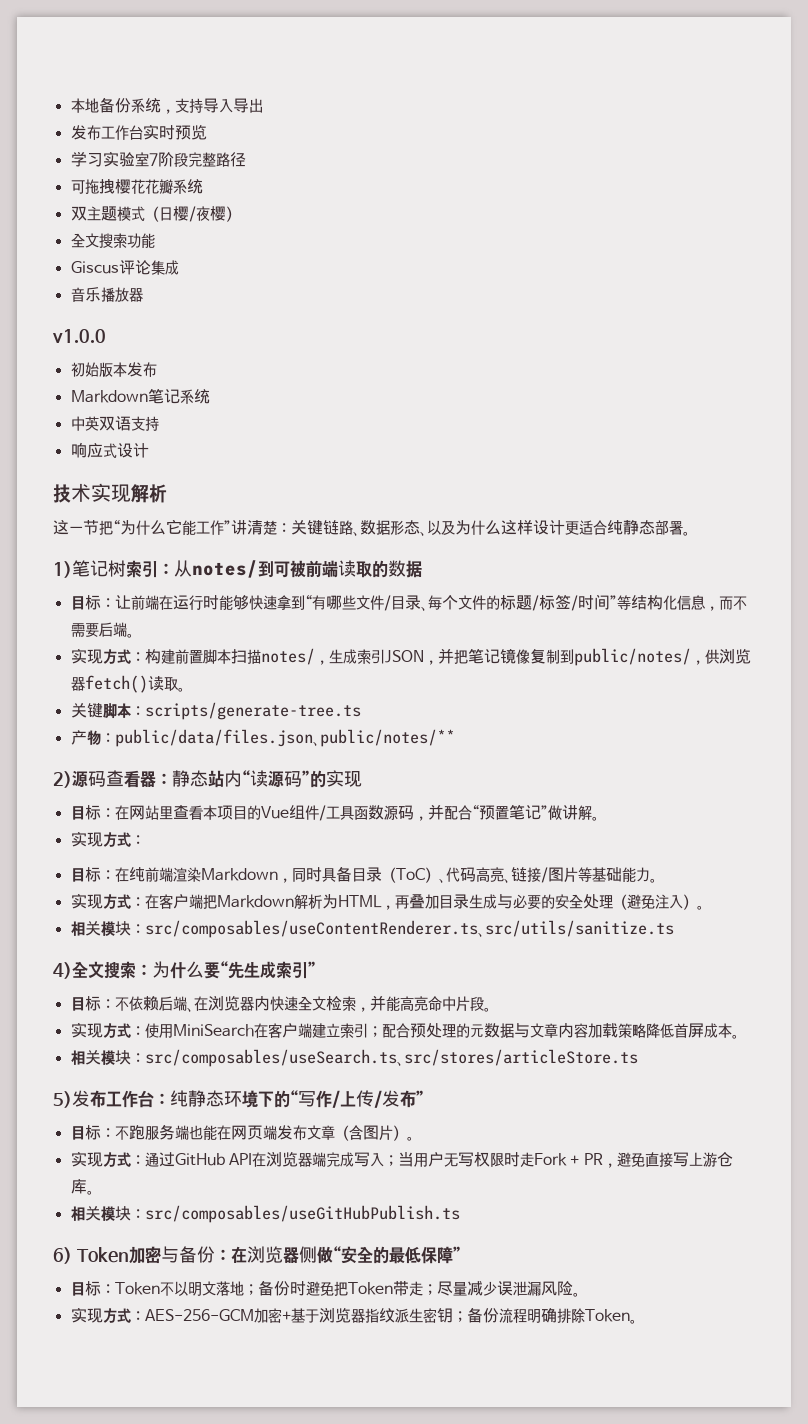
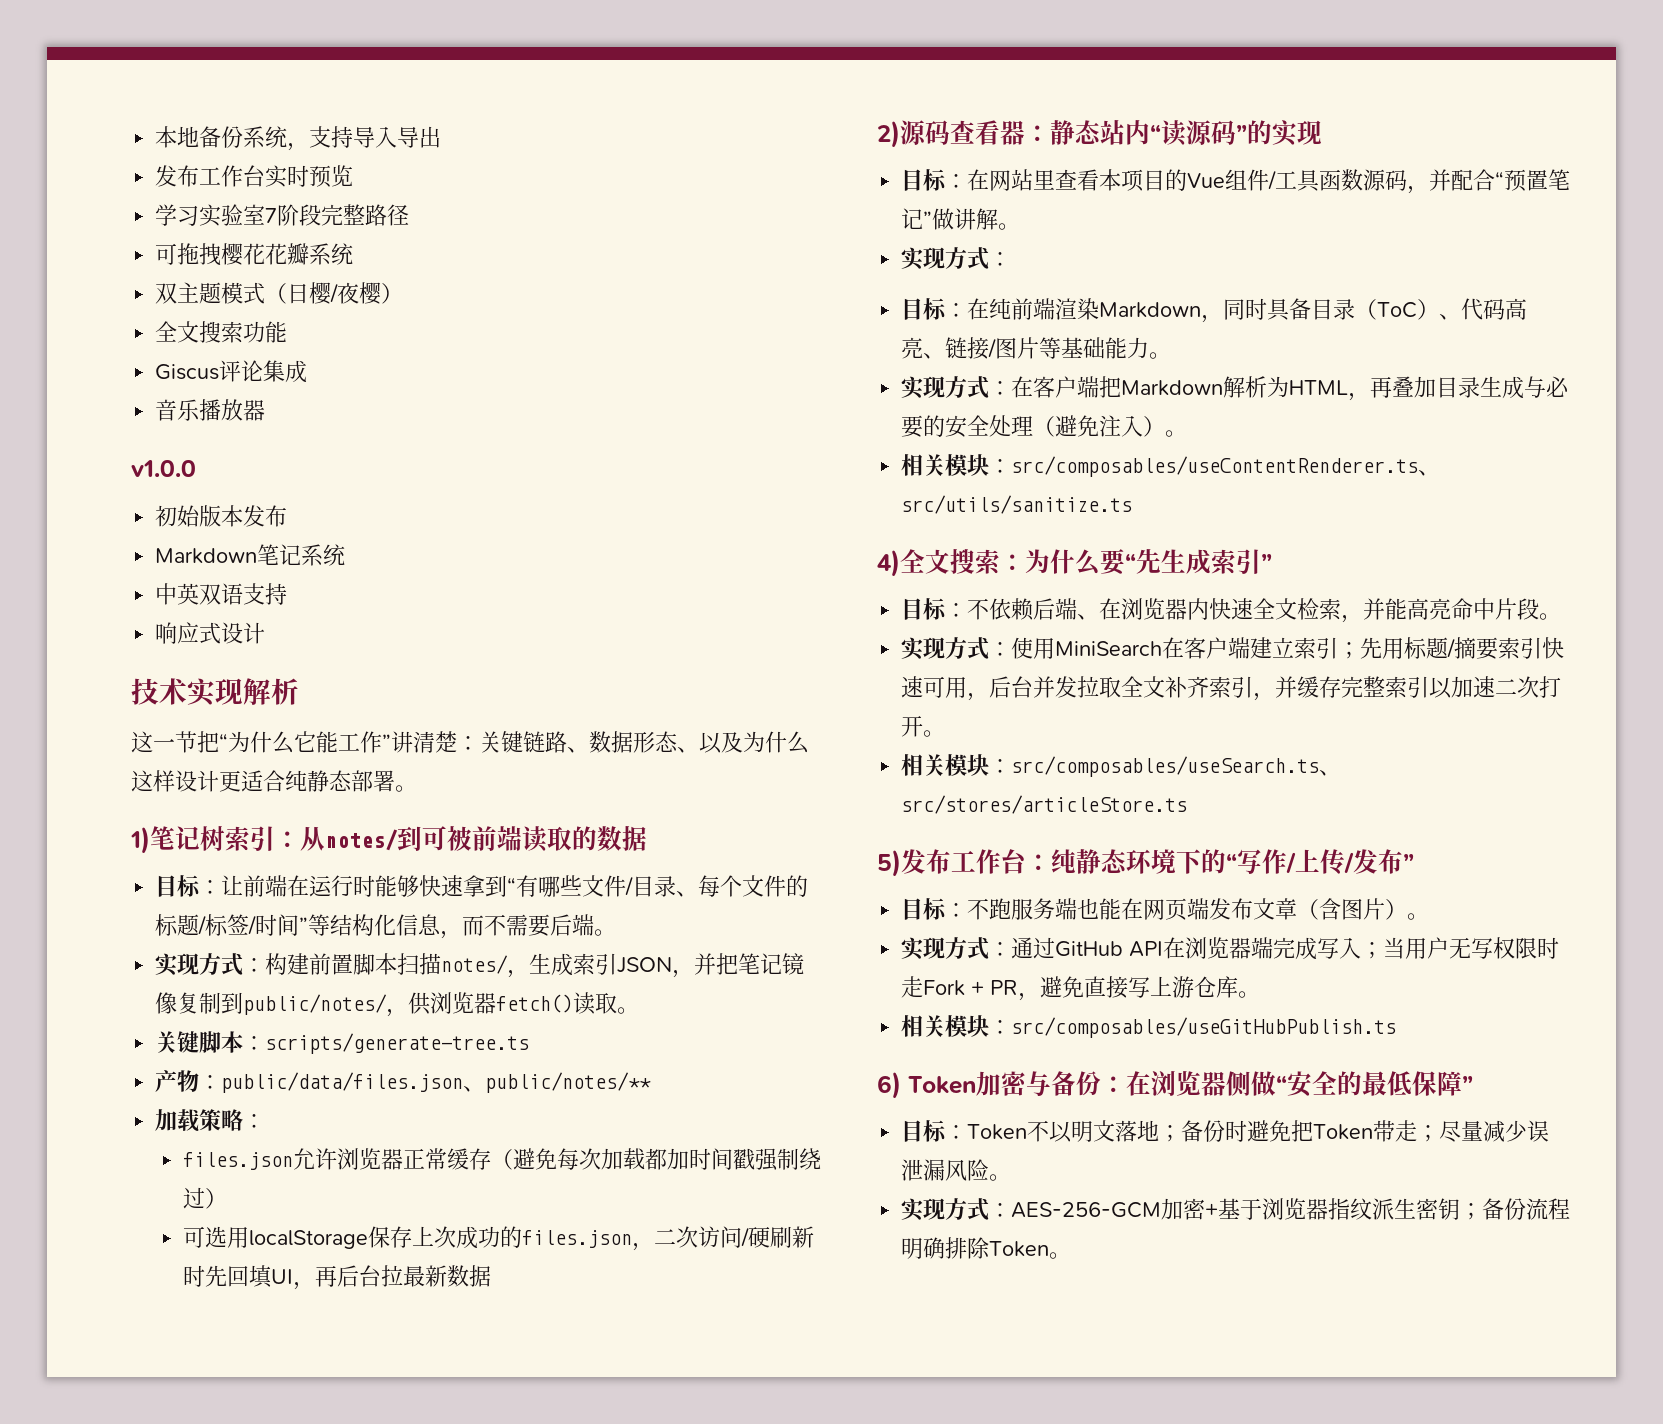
(455, 738) none -> [155,1109,266,1132] [182,1148,821,1171] [182,1187,227,1209] [182,1226,814,1251] [182,1265,491,1290] // 加载策略： // files.json允许浏览器正常缓存（避免每次加载都加时间戳强制绕过） // 可选用localStorage保存上次成功的files.json，二次访问/硬刷新时先回填UI，再后台拉最新数据
[381,1023,732,1038] 配合预处理的元数据与文章内容加载策略降低首屏成本 -> [1360,637,1565,660] [901,676,1562,701] [901,716,924,737] 先用标题/摘要索引快速可用，后台并发拉取全文补齐索引，并缓存完整索引以加速二次打开

